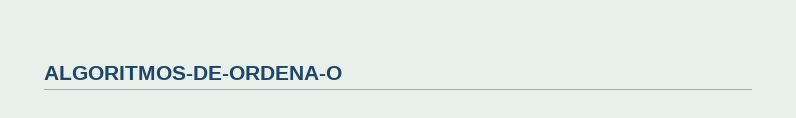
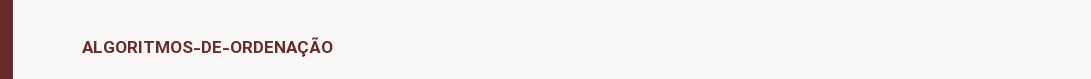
[44,66,342,80] ALGORITMOS-DE-ORDENA-O -> [82,37,333,57] ALGORITMOS-DE-ORDENAÇÃO

